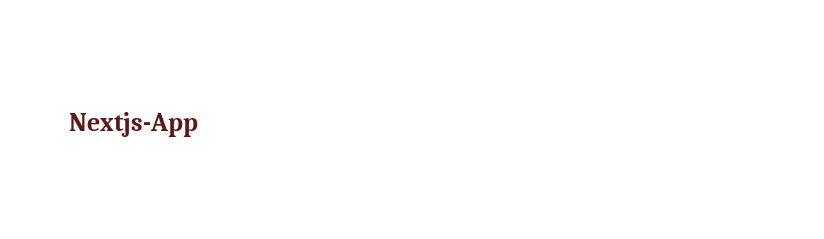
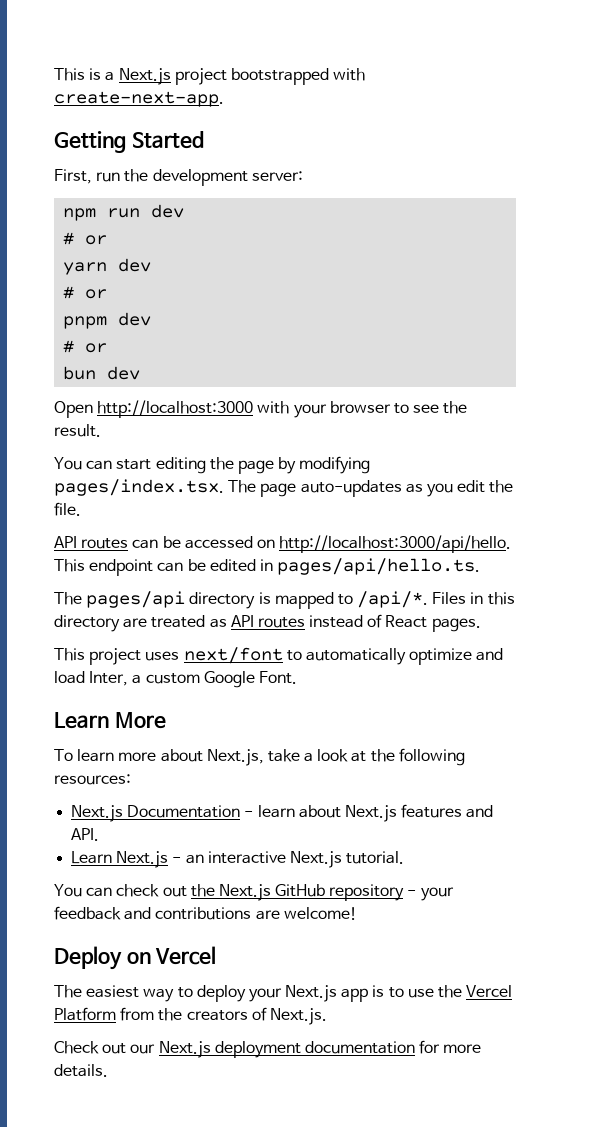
[69,112,198,137] Nextjs-App -> [54,68,366,85] [54,91,224,107] [54,131,204,153] [54,169,303,186] [63,204,185,221] [63,232,108,245] [63,258,152,275] [63,286,108,299] [63,312,152,329] [63,340,108,353] [63,366,141,380] [54,400,468,418] [54,424,101,437] [54,456,371,474] [54,479,514,497] [54,502,81,516] [54,535,512,553] [54,558,481,576] [54,591,515,609] [54,614,481,632] [54,647,504,665] [54,671,297,688] [54,712,166,729] [54,748,465,766] [54,774,131,785] [71,804,494,822] [71,828,100,841] [71,851,405,868] [54,884,454,901] [54,906,357,920] [54,946,217,970] [54,985,513,1002] [54,1007,327,1025] [54,1040,482,1058] [54,1064,108,1077] This is a Next.js project bootstrapped with create-next-app. // Getting Started // First, run the development server: // npm run dev // # or // yarn dev // # or // pnpm dev // # or // bun dev // Open http://localhost:3000 with your browser to see the result. // You can start editing the page by modifying pages/index.tsx. The page auto-updates as you edit the file. // API routes can be accessed on http://localhost:3000/api/hello. This endpoint can be edited in pages/api/hello.ts. // The pages/api directory is mapped to /api/*. Files in this directory are treated as API routes instead of React pages. // This project uses next/font to automatically optimize and load Inter, a custom Google Font. // Learn More // To learn more about Next.js, take a look at the following resources: // Next.js Documentation - learn about Next.js features and API. // Learn Next.js - an interactive Next.js tutorial. // You can check out the Next.js GitHub repository - your feedback and contributions are welcome! // Deploy on Vercel // The easiest way to deploy your Next.js app is to use the Vercel Platform from the creators of Next.js. // Check out our Next.js deployment documentation for more details.

